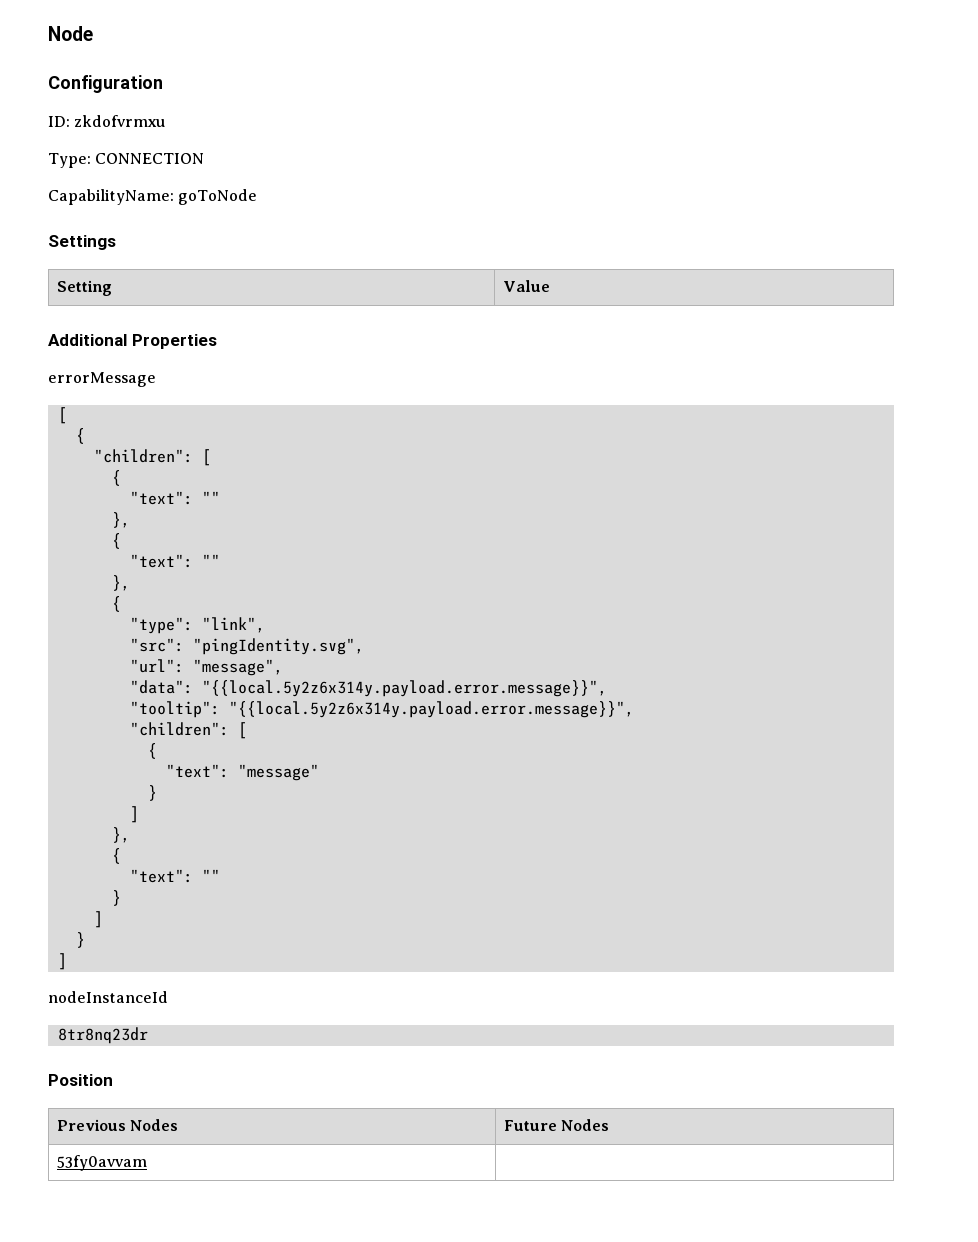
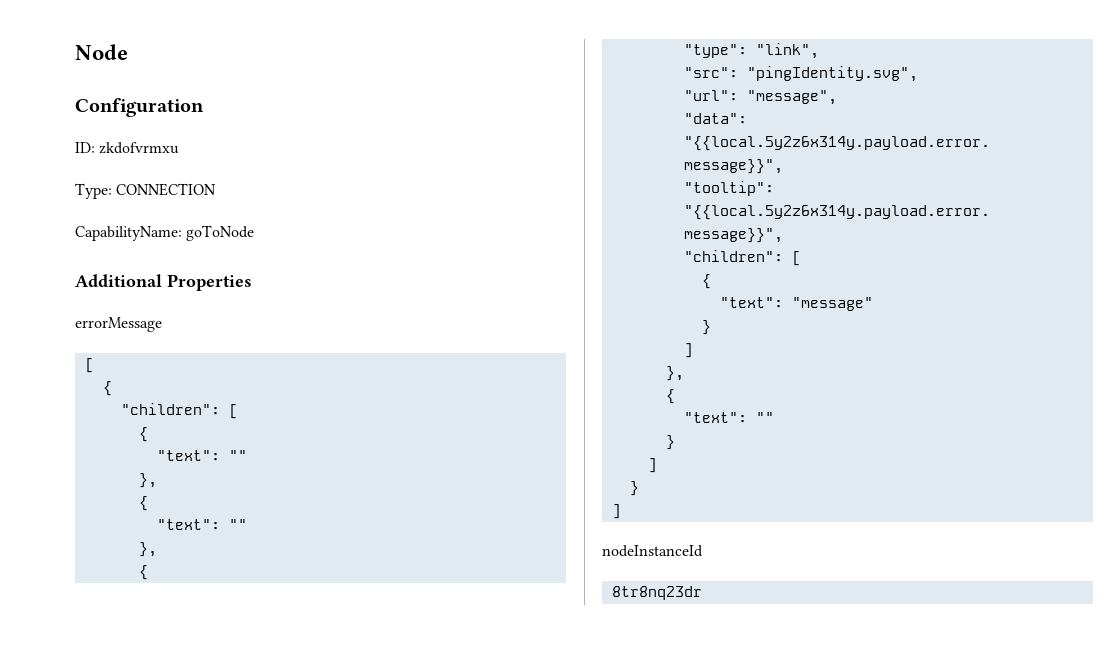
[48,235,116,250] [56,280,112,296] [502,280,550,292] // Settings // Setting | Value -> (255, 233) none
[48,1074,113,1086] [56,1119,179,1131] [503,1119,610,1131] [56,1155,147,1171] // Position // Previous Nodes | Future Nodes // 53fy0avvam | -> (702, 593) none

